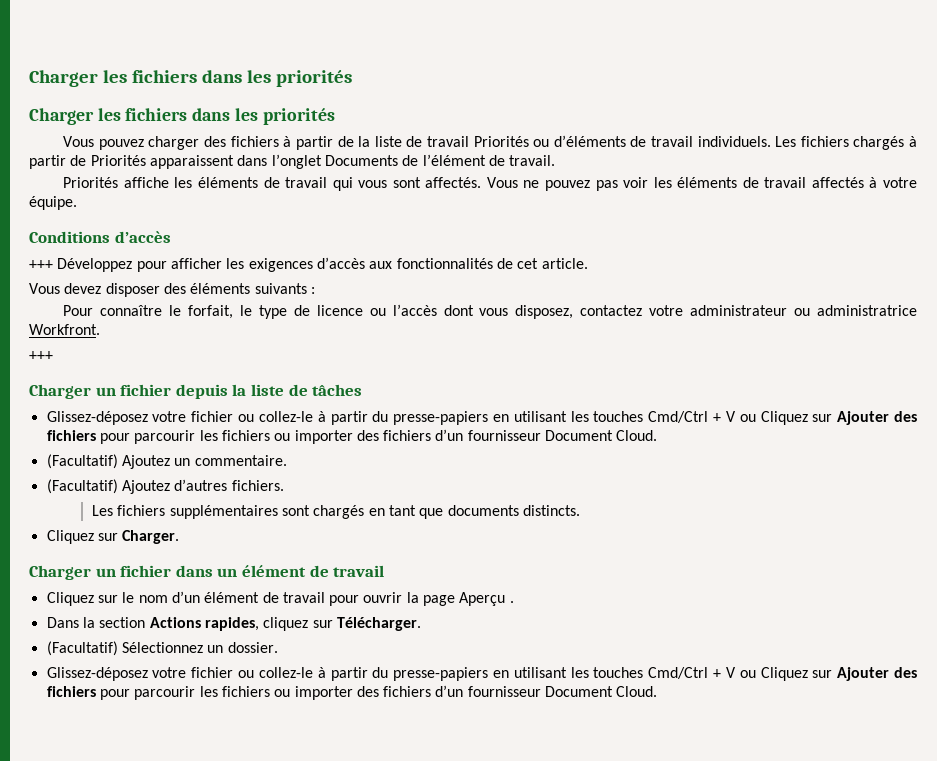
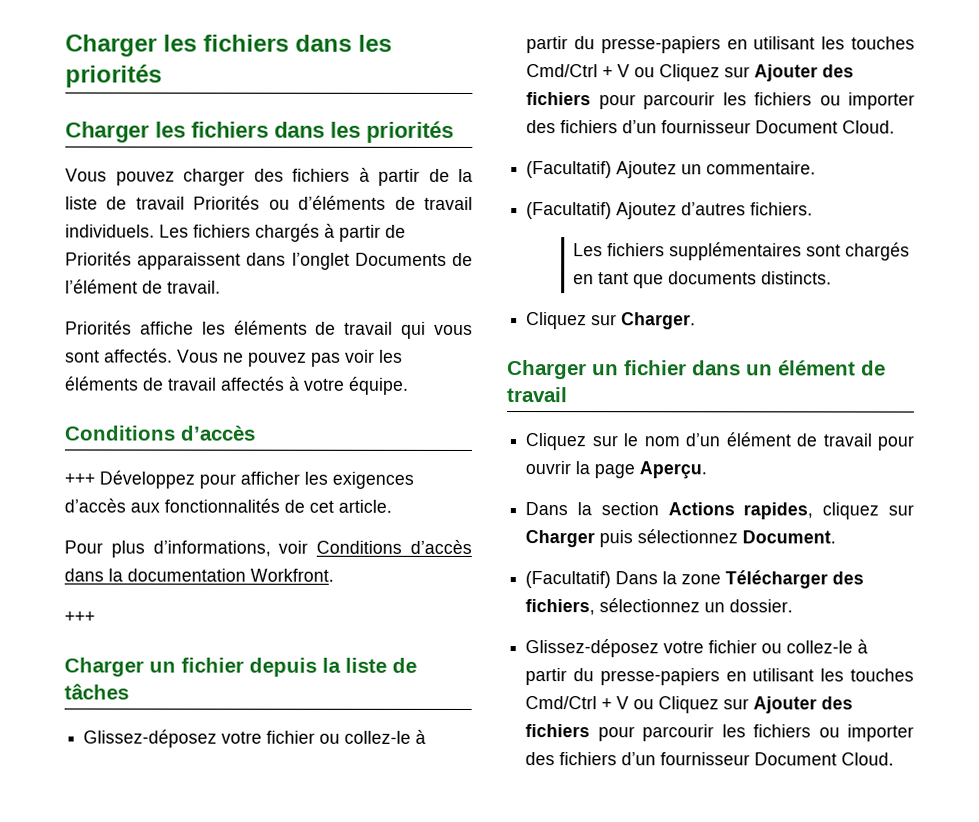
[29,283,315,297] [63,304,917,319] Vous devez disposer des éléments suivants : // Pour connaître le forfait, le type de licence ou l’accès dont vous disposez, contactez votre administrateur ou administratrice -> [64,539,473,558] [64,568,246,582] Pour plus d’informations, voir Conditions d’accès dans la documentation
[459,592,514,606] Aperçu . -> [639,461,708,480] Aperçu.
[336,617,421,631] [46,641,203,656] Télécharger. // (Facultatif) Sélectionnez -> [525,529,837,548] [525,570,865,589] [525,598,701,616] Charger puis sélectionnez Document. // (Facultatif) Dans la zone Télécharger des fichiers, sélectionnez

